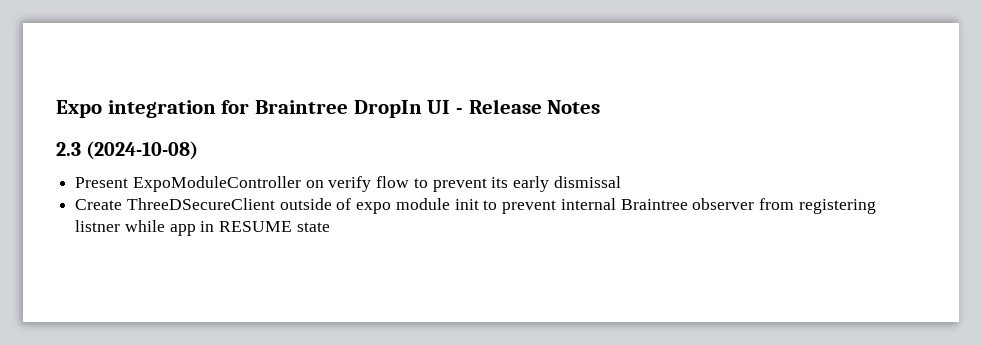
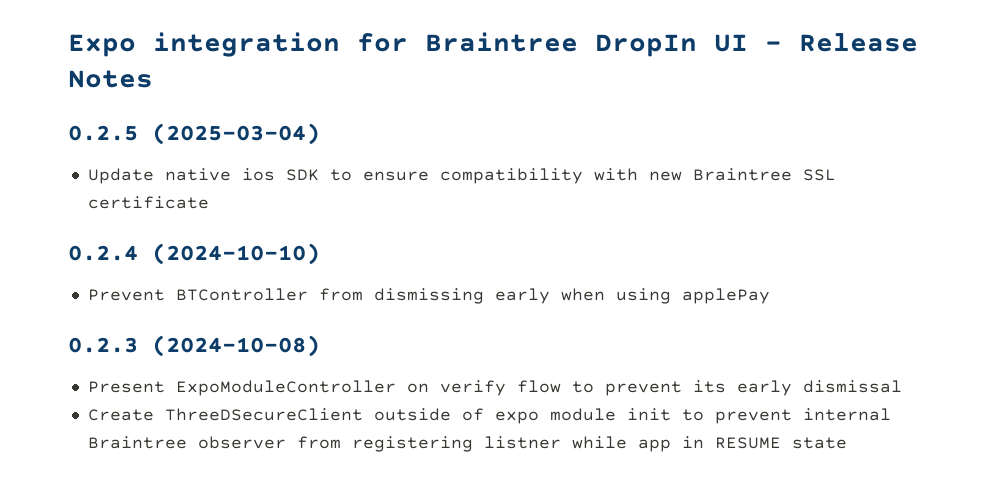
[56,142,81,156] 2.3 -> [68,123,320,145] [87,168,836,184] [87,196,209,209] [68,243,320,265] [87,288,770,304] [68,337,138,353] 0.2.5 (2025-03-04) // Update native ios SDK to ensure compatibility with new Braintree SSL certificate // 0.2.4 (2024-10-10) // Prevent BTController from dismissing early when using applePay // 0.2.3

